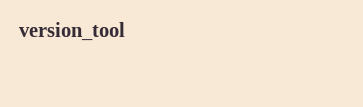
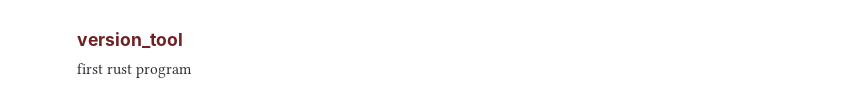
(125, 31) none -> [77,63,193,78] // first rust program

